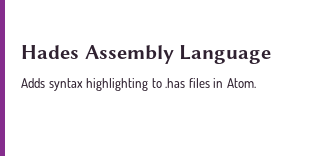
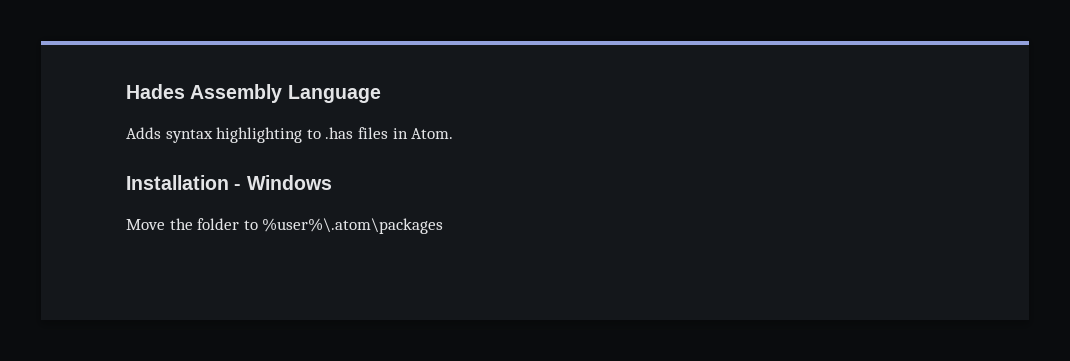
(256, 83) none -> [126,175,332,190] [126,218,444,234] // Installation - Windows // Move the folder to %user%\.atom\packages

